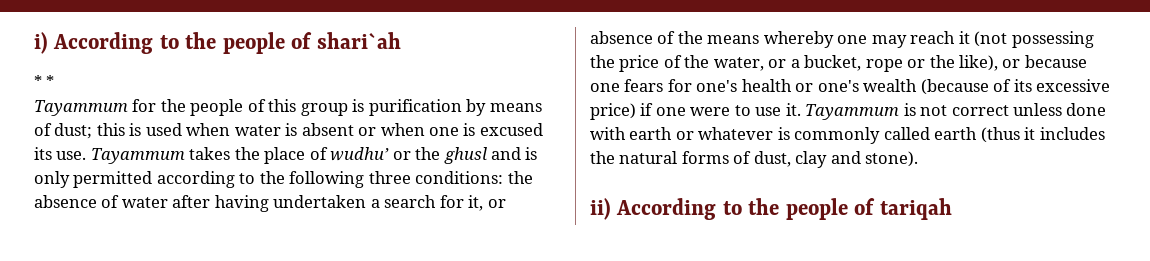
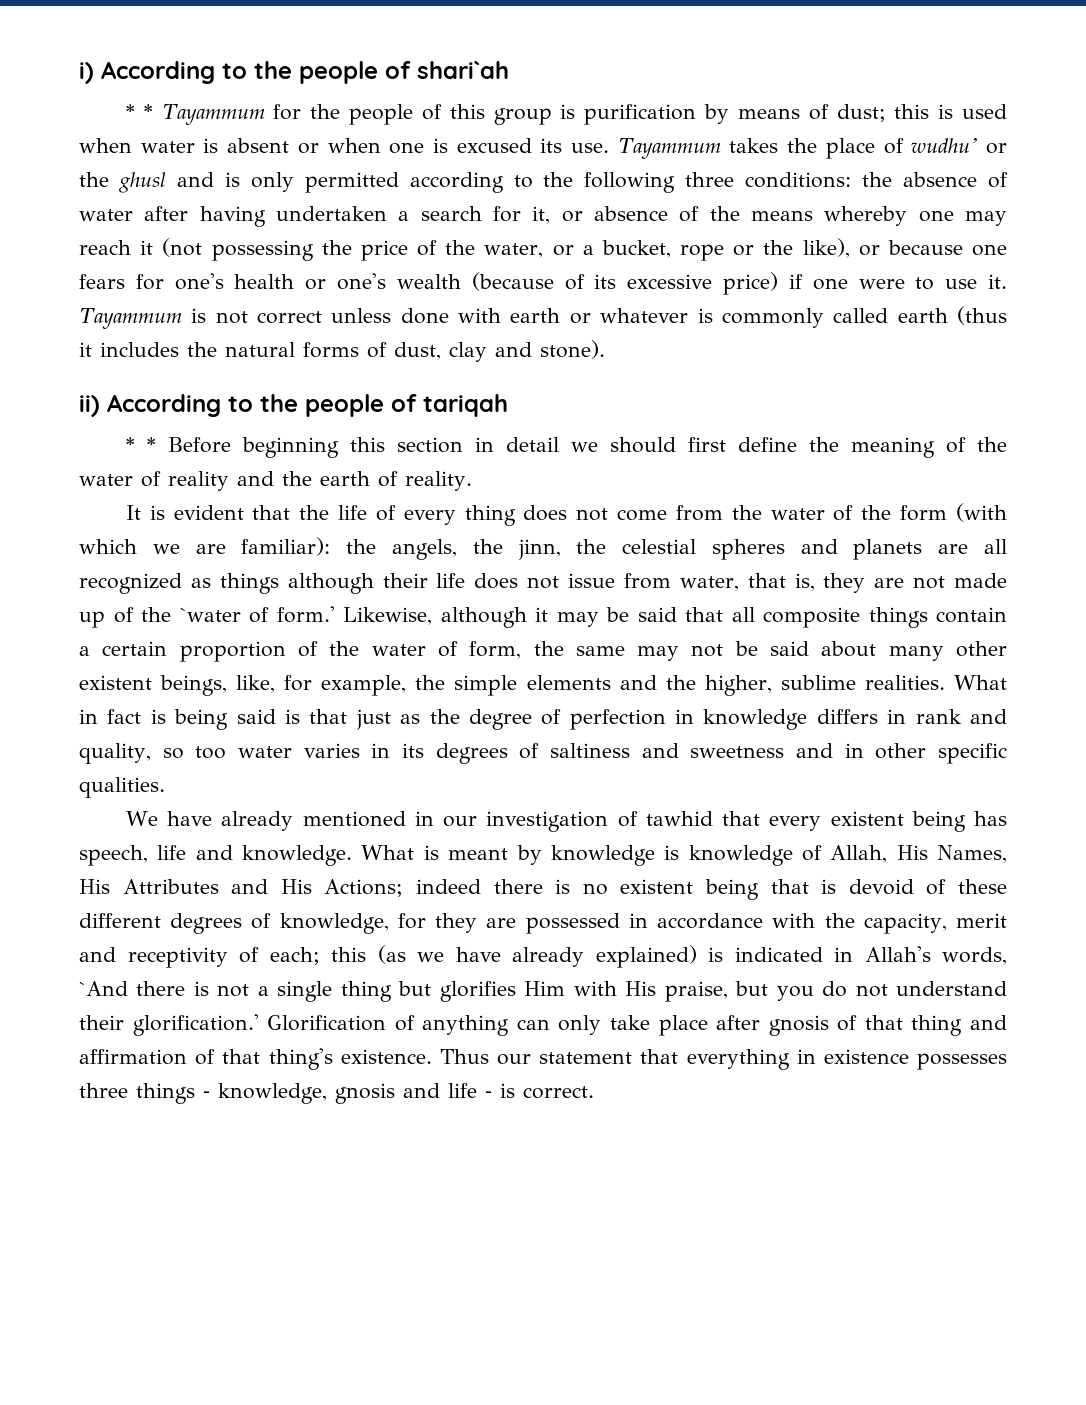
(55, 81) // -> (153, 111) none
(952, 209) none -> [125,437,1007,458] [79,471,472,491] [125,503,1007,526] [79,537,1008,560] [79,573,1007,594] [79,606,1007,628] [79,641,1007,662] [79,675,1007,696] [79,709,1008,730] [79,743,1008,764] [79,777,165,798] [125,811,1007,832] [79,845,1007,866] [79,879,1008,900] [79,913,1008,934] [79,945,1007,968] [79,981,1008,1002] [79,1014,1007,1036] [79,1048,1007,1070] [79,1083,594,1104] // * * Before beginning this section in detail we should first define the meaning of the water of reality and the earth of reality. // It is evident that the life of every thing does not come from the water of the form (with which we are familiar): the angels, the jinn, the celestial spheres and planets are all recognized as things although their life does not issue from water, that is, they are not made up of the `water of form.' Likewise, although it may be said that all composite things contain a certain proportion of the water of form, the same may not be said about many other existent beings, like, for example, the simple elements and the higher, sublime realities. What in fact is being said is that just as the degree of perfection in knowledge differs in rank and quality, so too water varies in its degrees of saltiness and sweetness and in other specific qualities. // We have already mentioned in our investigation of tawhid that every existent being has speech, life and knowledge. What is meant by knowledge is knowledge of Allah, His Names, His Attributes and His Actions; indeed there is no existent being that is devoid of these different degrees of knowledge, for they are possessed in accordance with the capacity, merit and receptivity of each; this (as we have already explained) is indicated in Allah's words, `And there is not a single thing but glorifies Him with His praise, but you do not understand their glorification.' Glorification of anything can only take place after gnosis of that thing and affirmation of that thing's existence. Thus our statement that everything in existence possesses three things ‑ knowledge, gnosis and life ‑ is correct.

